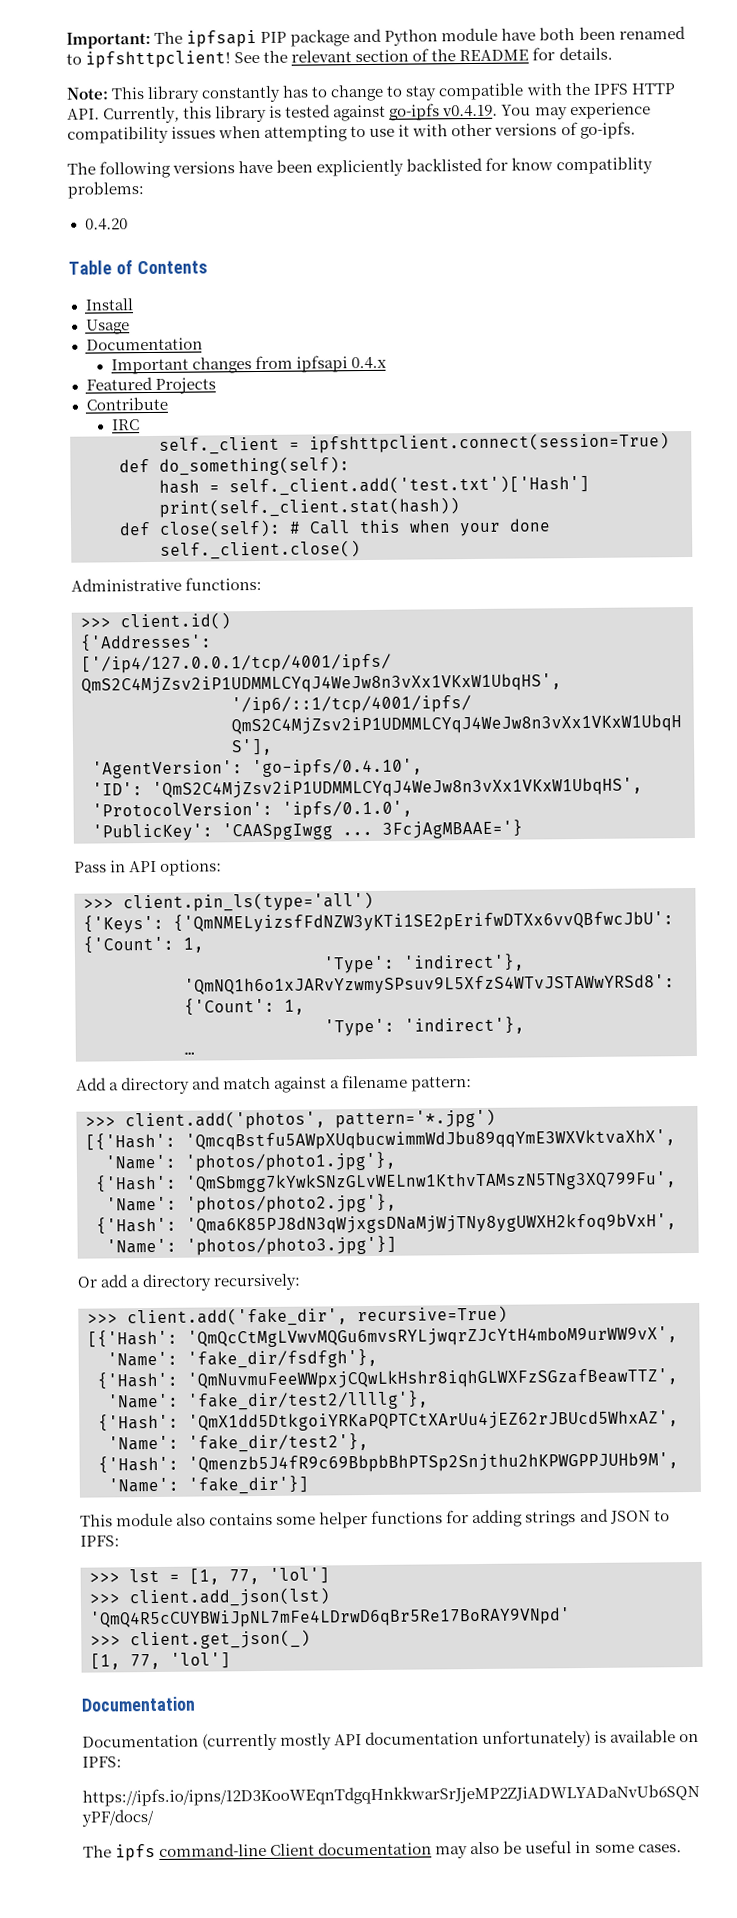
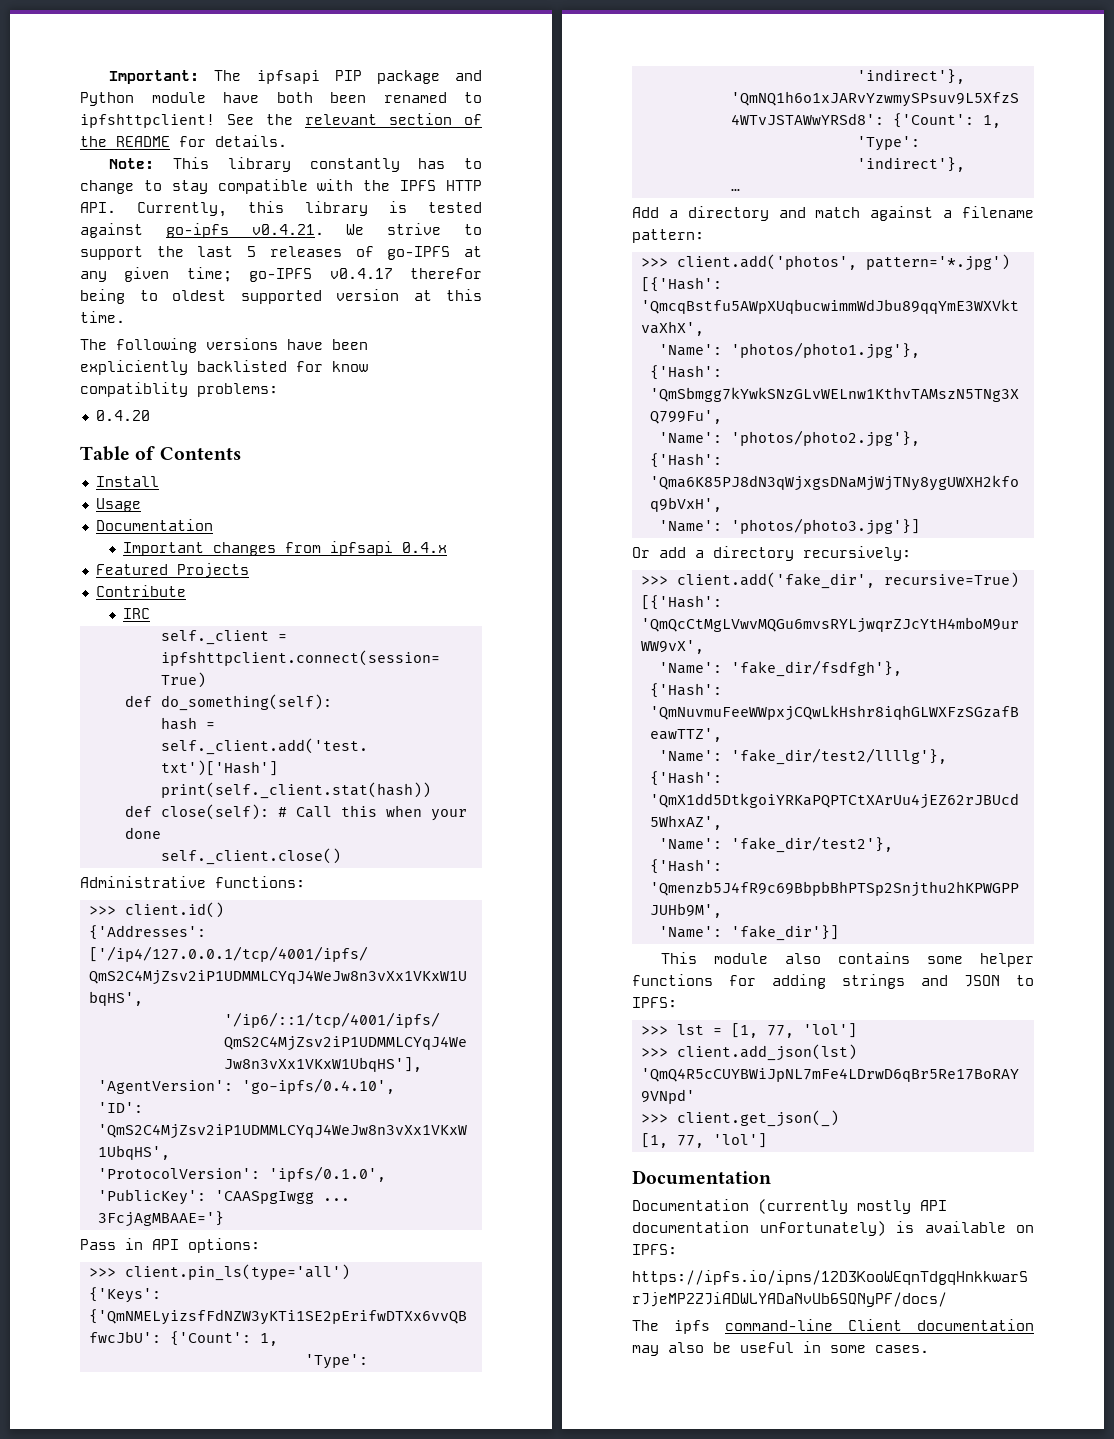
[442,102,651,120] [67,121,636,144] v0.4.19. You may experience compatibility issues when attempting to use it with other versions of go-ipfs. -> [251,223,483,235] [80,246,483,260] [80,267,482,282] [80,289,482,304] [80,311,125,323] v0.4.21. We strive to support the last 5 releases of go-IPFS at any given time; go-IPFS v0.4.17 therefor being to oldest supported version at this time.

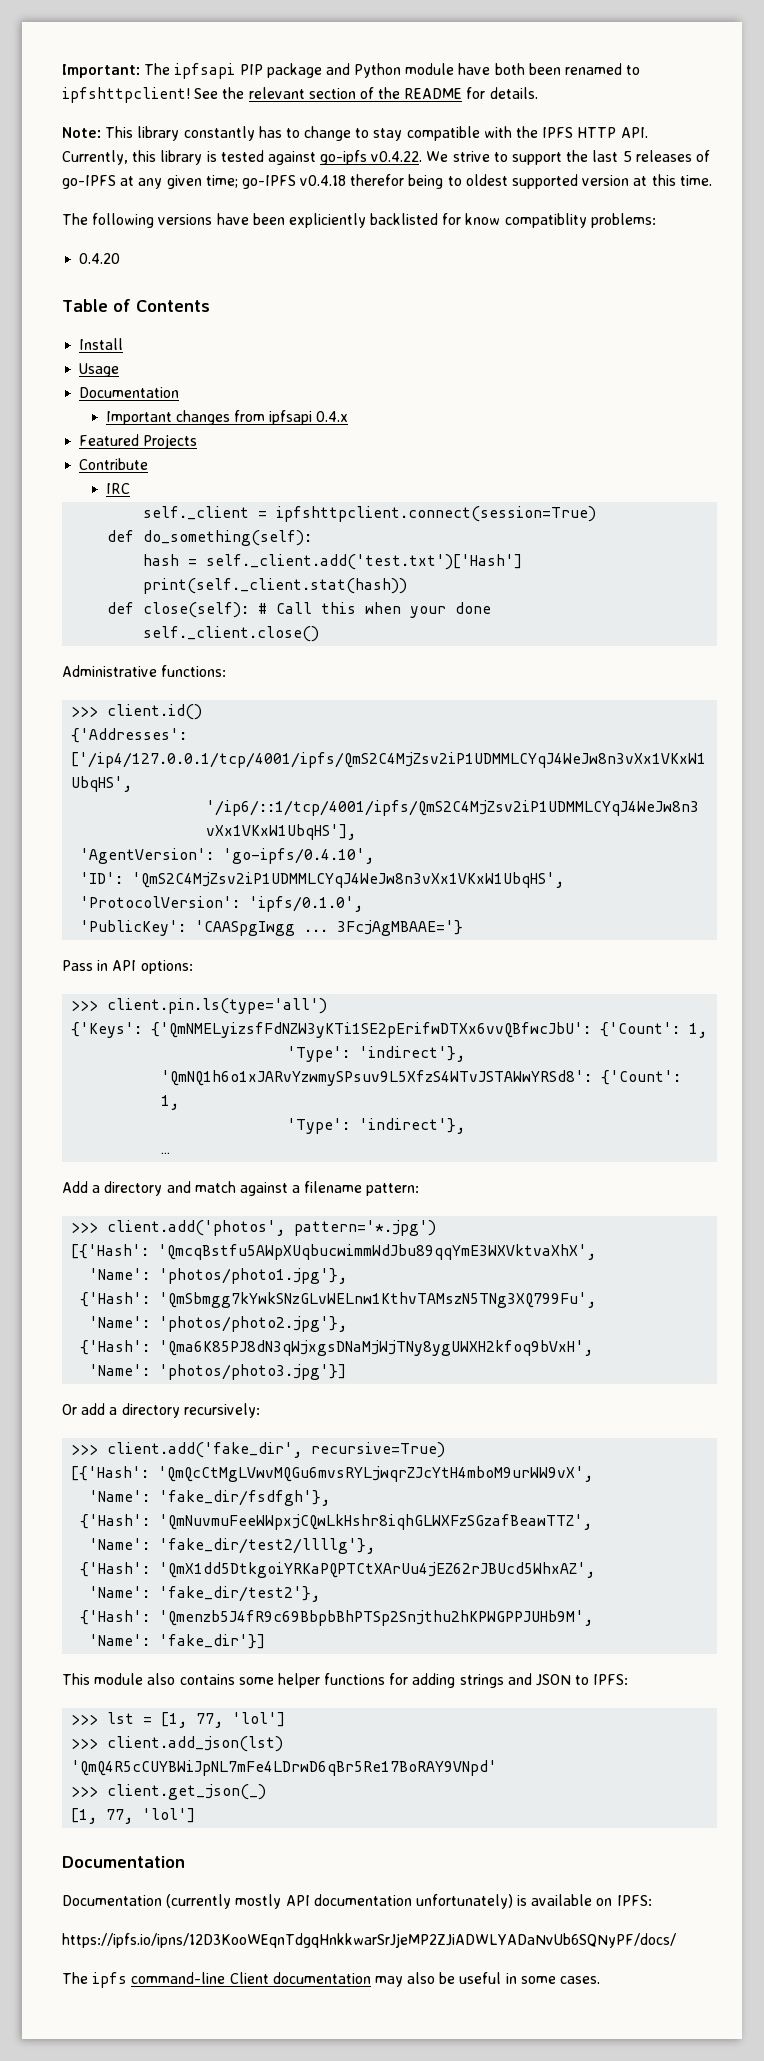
[251,224,324,235] v0.4.21. -> [371,151,423,162] v0.4.22.
[329,268,393,279] v0.4.17 -> [300,175,347,186] v0.4.18
[124,1264,350,1281] client.pin_ls(type='all') -> [107,998,328,1014] client.pin.ls(type='all')

